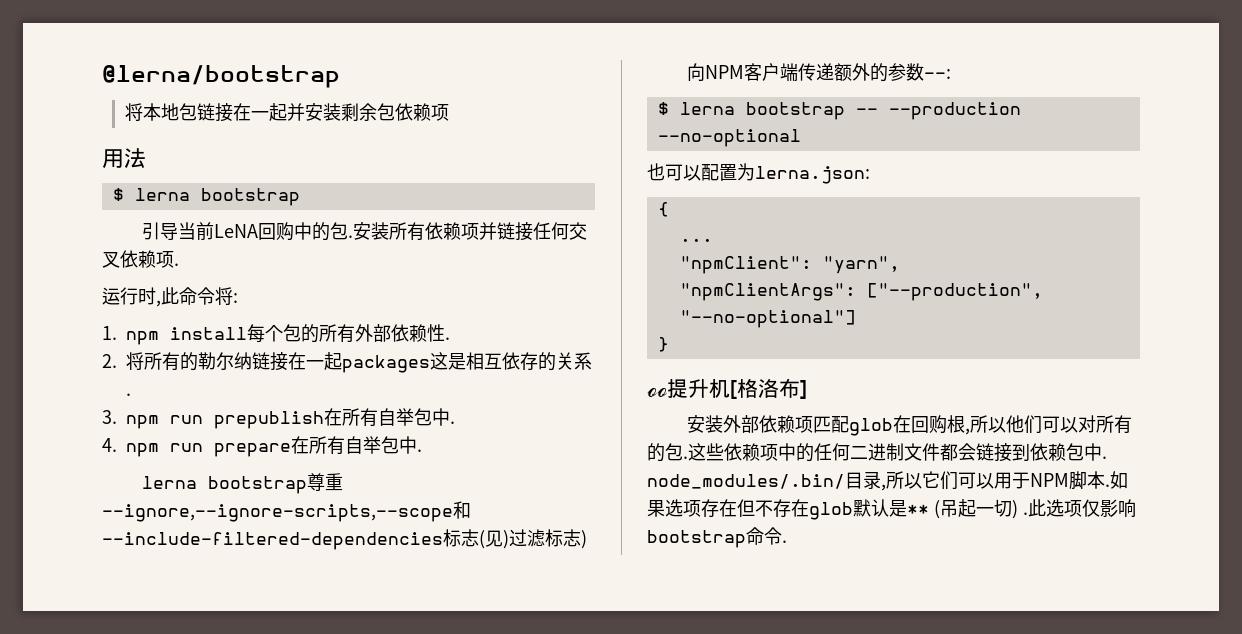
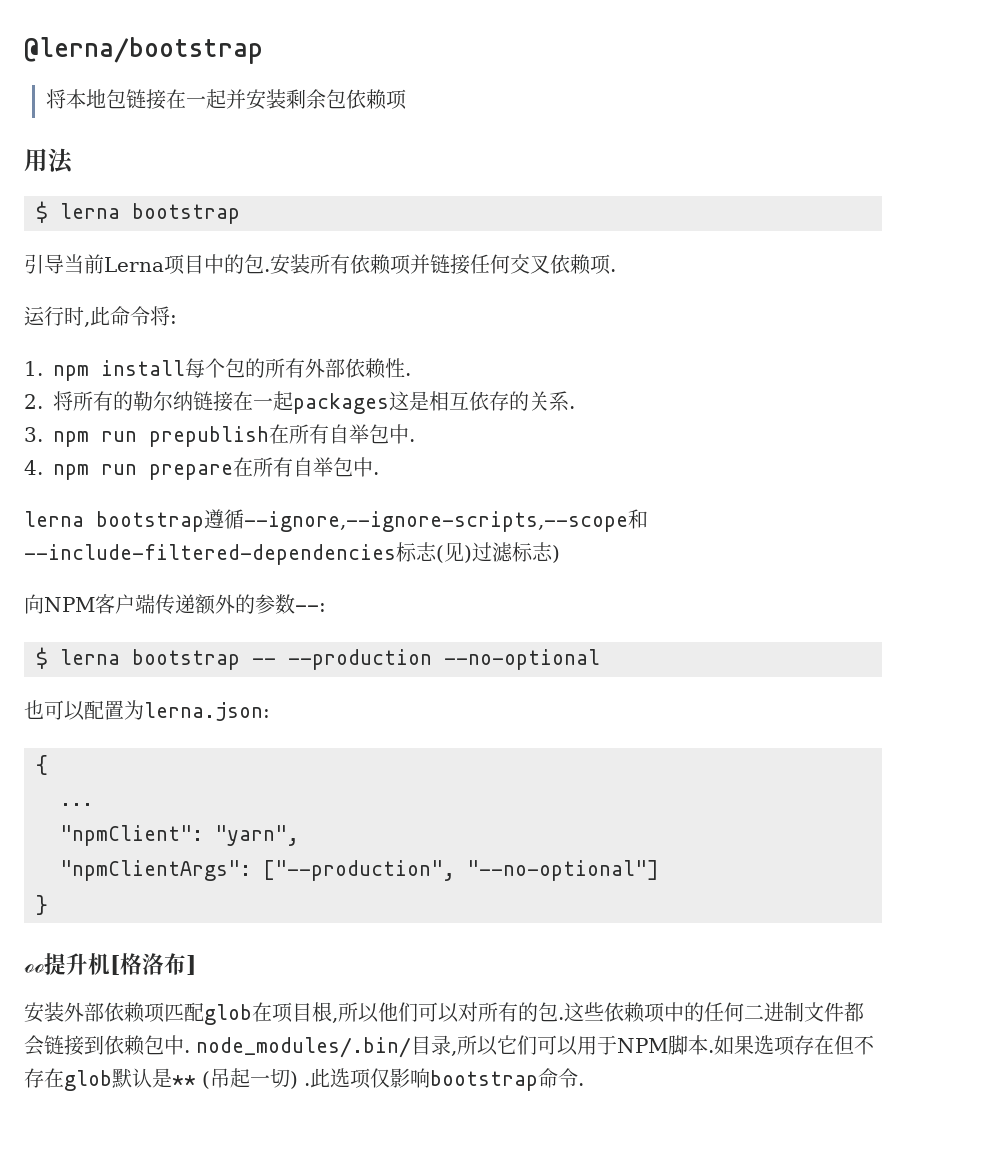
[214,222,295,241] LeNA回购 -> [104,254,204,275] Lerna项目
[307,473,344,492] 尊重 -> [204,509,244,529] 遵循
[911,415,948,434] 回购 -> [272,1002,312,1023] 项目

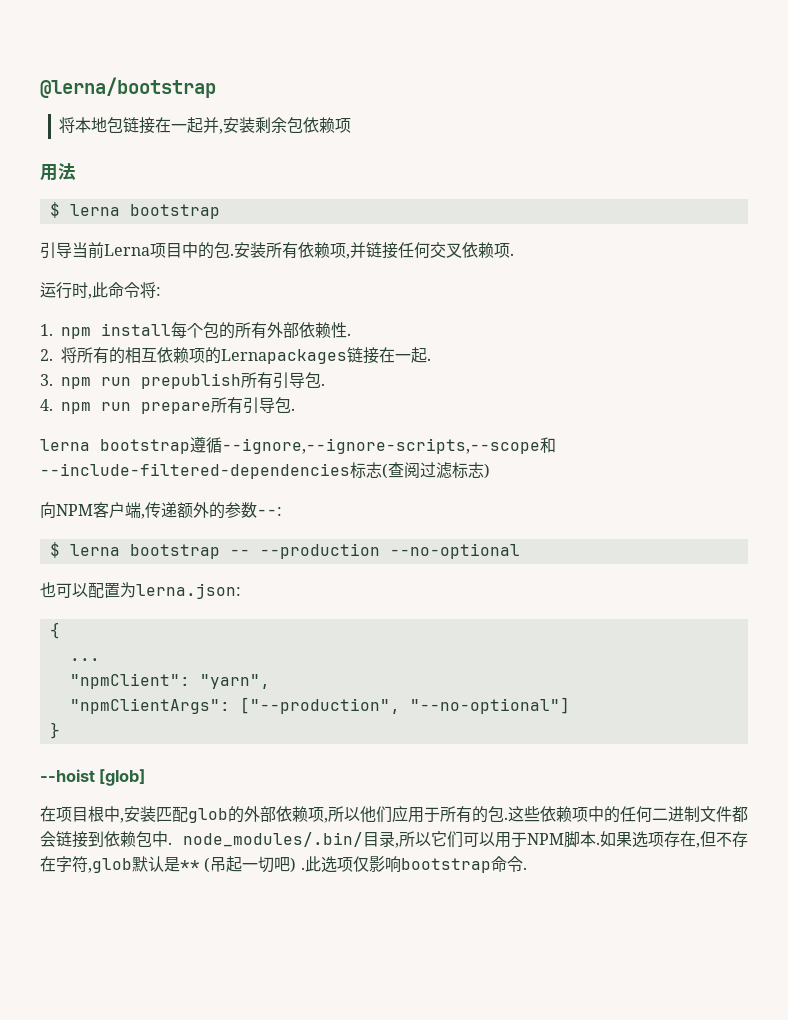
(247, 99) none -> [219,129,224,134] ,
(411, 264) none -> [346,254,350,259] ,
[133,391,569,414] 勒尔纳链接在一起packages这是相互依存的关系 -> [125,347,427,364] 相互依赖项的Lernapackages链接在一起
[269,424,409,444] 在所有自举包中 -> [241,372,321,389] 所有引导包
[233,457,373,477] 在所有自举包中 -> [211,397,291,414] 所有引导包
[444,542,472,563] 见) -> [388,462,420,478] 查阅
(155, 604) none -> [141,514,145,519] ,
[24,953,196,975] [24,1002,332,1025] ℴℴ提升机[格洛布] // 安装外部依赖项匹配glob在项目根 -> [40,769,146,786] [40,806,324,823] --hoist [glob] // 在项目根中,安装匹配glob的外部依赖项
[418,1002,478,1023] 可以对 -> [392,805,440,823] 应用于
(834, 1045) none -> [696,843,700,848] ,
[64,1070,112,1091] glob -> [56,856,132,873] 字符,glob
(290, 1078) none -> [274,857,291,872] 吧

